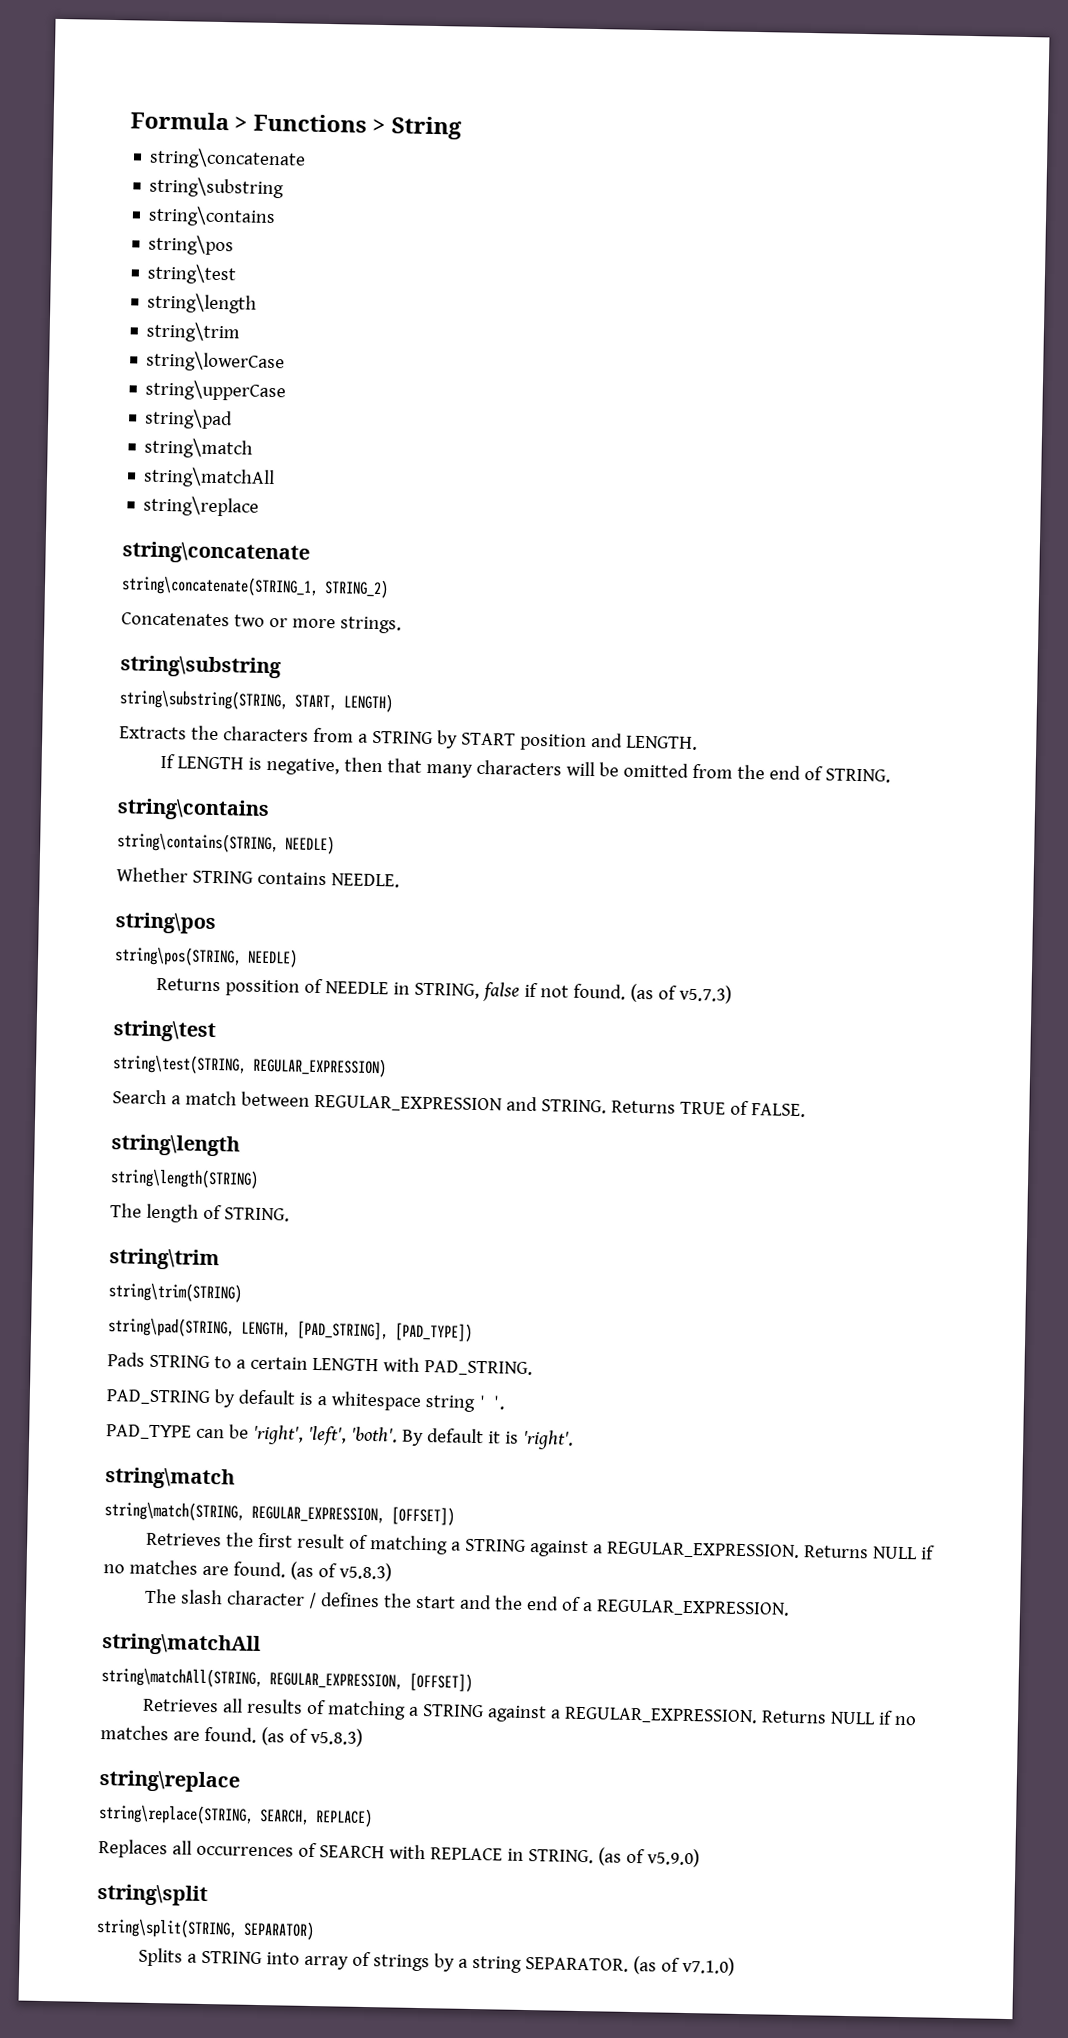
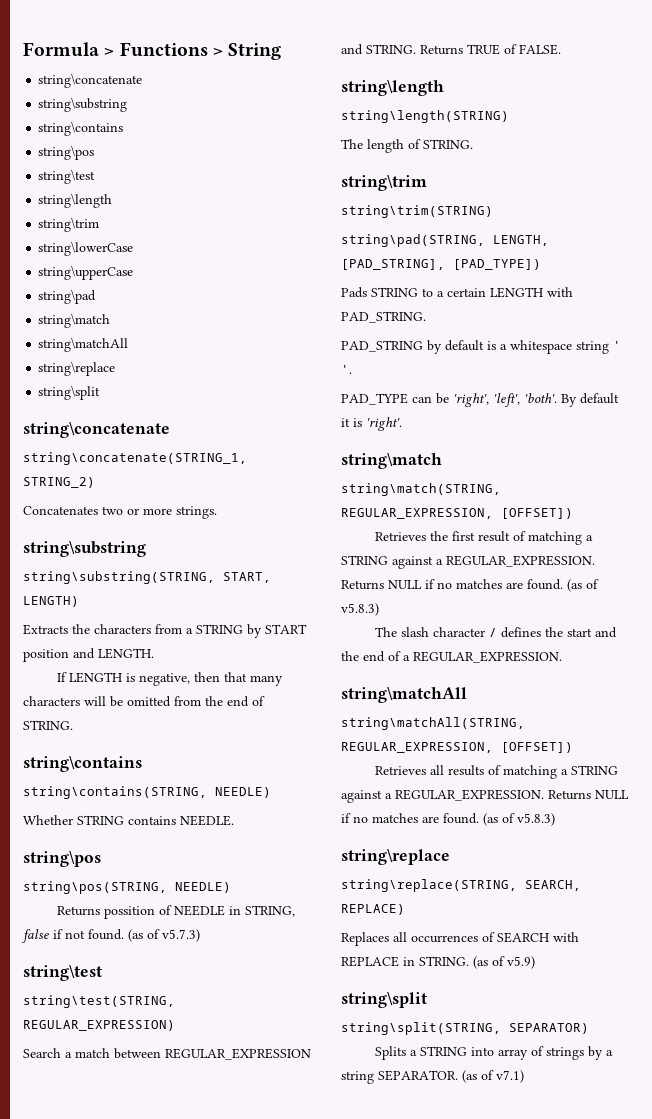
(260, 506) none -> [38,385,101,400] // string\split
[646,1848,700,1868] v5.9.0) -> [507,956,535,969] v5.9)
[682,1956,736,1976] v7.1.0) -> [496,1070,524,1083] v7.1)

